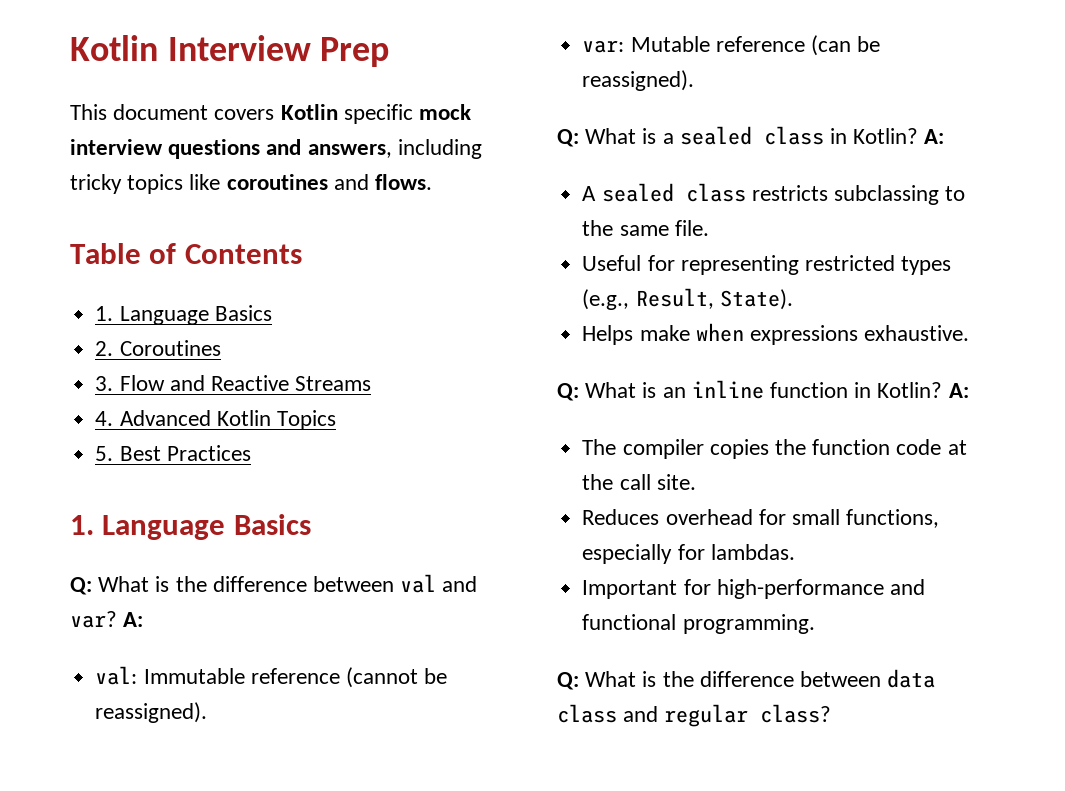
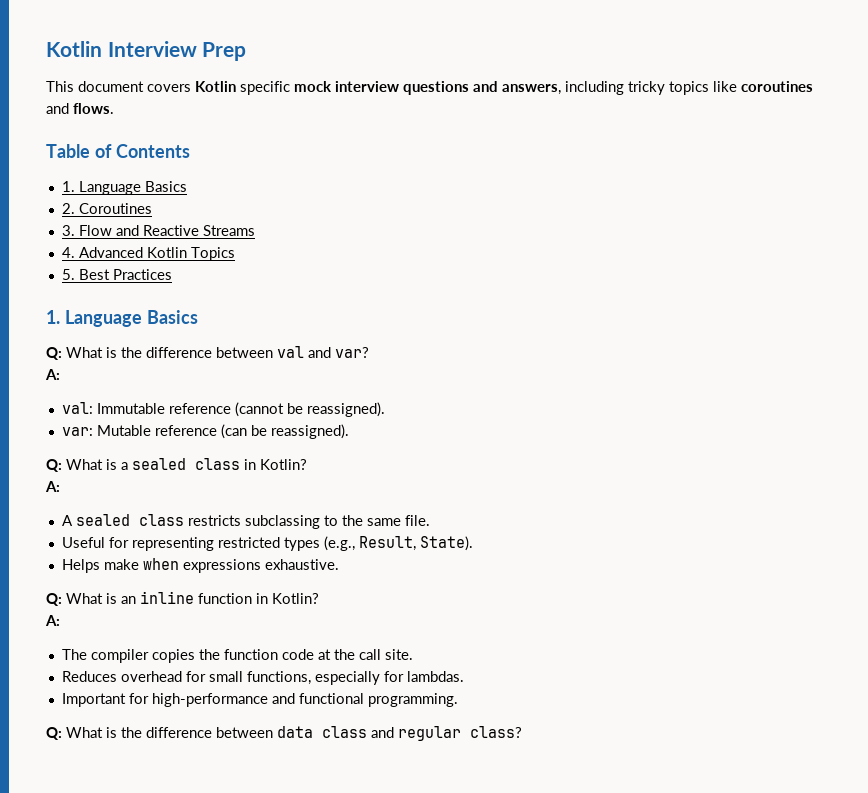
(117, 619) none -> (369, 352) //
(919, 136) none -> (307, 464) //
(943, 390) none -> (319, 598) //

